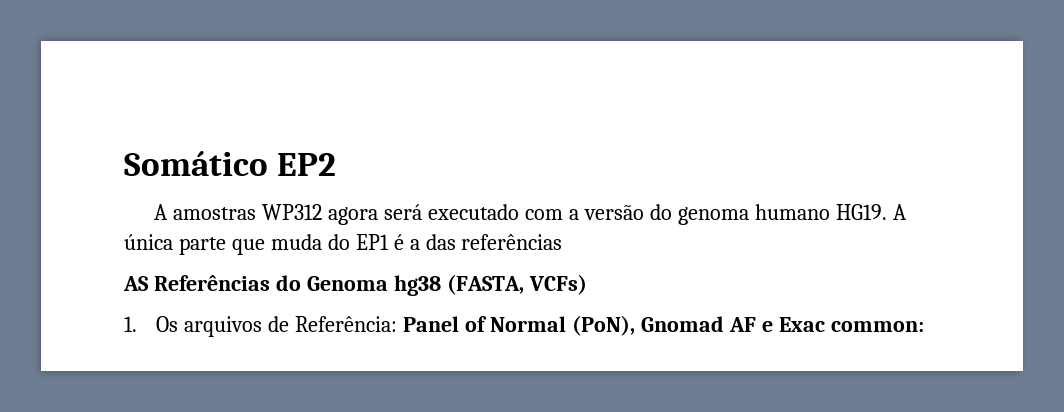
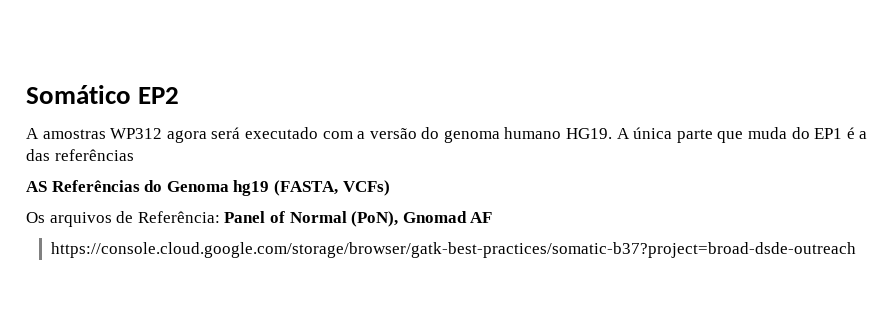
[393,275,441,296] hg38 -> [233,180,270,196] hg19
[124,316,137,332] 1. -> (390, 188) none
[761,317,924,332] e Exac common: -> [50,242,856,258] // https://console.cloud.google.com/storage/browser/gatk-best-practices/somatic-b37?project=broad-dsde-outreach

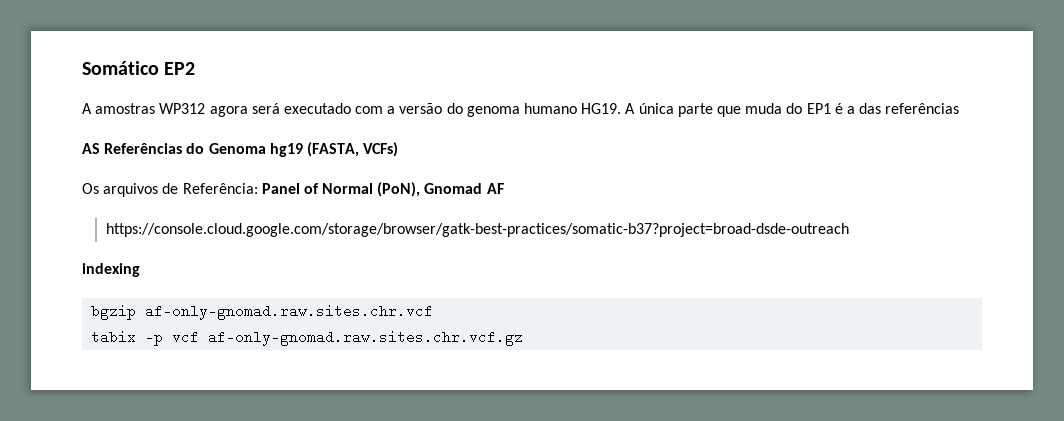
(856, 250) none -> [82,263,140,277] [91,304,434,320] [91,330,524,346] // indexing // bgzip af-only-gnomad.raw.sites.chr.vcf // tabix -p vcf af-only-gnomad.raw.sites.chr.vcf.gz

